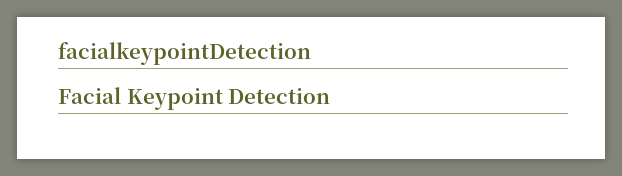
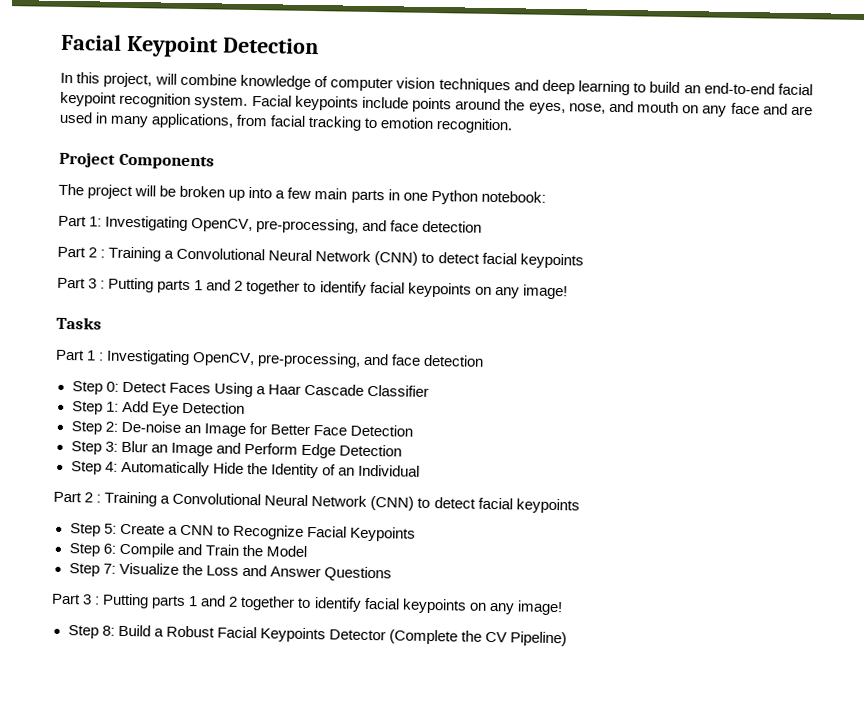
[58,42,311,65] facialkeypointDetection // -> (61, 42) none
(331, 96) none -> [60,72,813,96] [60,91,813,117] [59,111,513,134] [59,151,215,170] [58,183,546,205] [58,215,483,234] [57,246,584,269] [57,277,568,300] [56,316,102,330] [55,349,485,368] [71,381,429,398] [71,400,245,416] [70,420,413,437] [70,440,402,459] [70,460,420,479] [53,491,580,514] [69,523,416,542] [68,542,307,558] [68,562,392,582] [51,593,563,616] [67,624,568,647] // In this project, will combine knowledge of computer vision techniques and deep learning to build an end-to-end facial keypoint recognition system. Facial keypoints include points around the eyes, nose, and mouth on any face and are used in many applications, from facial tracking to emotion recognition. // Project Components // The project will be broken up into a few main parts in one Python notebook: // Part 1: Investigating OpenCV, pre-processing, and face detection // Part 2 : Training a Convolutional Neural Network (CNN) to detect facial keypoints // Part 3 : Putting parts 1 and 2 together to identify facial keypoints on any image! // Tasks // Part 1 : Investigating OpenCV, pre-processing, and face detection // Step 0: Detect Faces Using a Haar Cascade Classifier // Step 1: Add Eye Detection // Step 2: De-noise an Image for Better Face Detection // Step 3: Blur an Image and Perform Edge Detection // Step 4: Automatically Hide the Identity of an Individual // Part 2 : Training a Convolutional Neural Network (CNN) to detect facial keypoints // Step 5: Create a CNN to Recognize Facial Keypoints // Step 6: Compile and Train the Model // Step 7: Visualize the Loss and Answer Questions // Part 3 : Putting parts 1 and 2 together to identify facial keypoints on any image! // Step 8: Build a Robust Facial Keypoints Detector (Complete the CV Pipeline)

